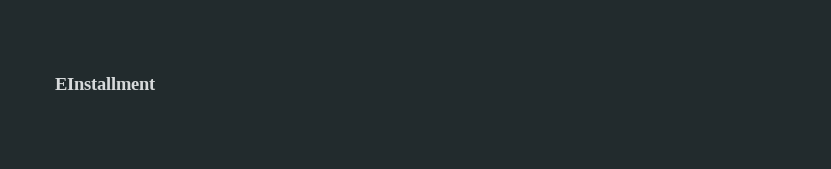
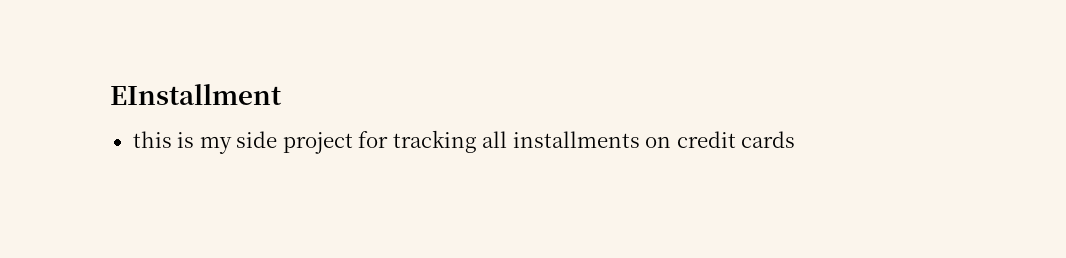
(156, 83) none -> [132,130,796,154] // this is my side project for tracking all installments on credit cards

